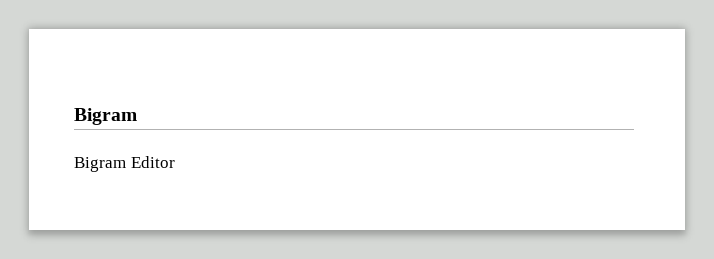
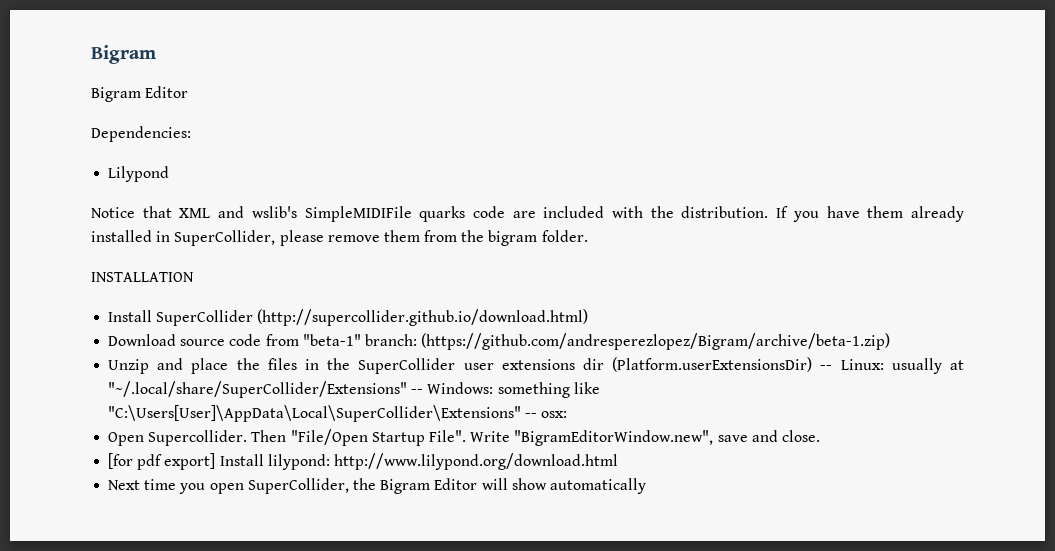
(175, 162) none -> [91,126,191,142] [108,166,170,182] [91,206,965,222] [91,230,588,246] [91,272,194,282] [108,309,589,326] [108,333,891,350] [108,357,965,374] [108,381,600,398] [108,405,568,422] [108,429,820,446] [108,453,618,470] [108,478,646,494] // Dependencies: // Lilypond // Notice that XML and wslib's SimpleMIDIFile quarks code are included with the distribution. If you have them already installed in SuperCollider, please remove them from the bigram folder. // INSTALLATION // Install SuperCollider (http://supercollider.github.io/download.html) // Download source code from "beta-1" branch: (https://github.com/andresperezlopez/Bigram/archive/beta-1.zip) // Unzip and place the files in the SuperCollider user extensions dir (Platform.userExtensionsDir) -- Linux: usually at "~/.local/share/SuperCollider/Extensions" -- Windows: something like "C:\Users[User]\AppData\Local\SuperCollider\Extensions" -- osx: // Open Supercollider. Then "File/Open Startup File". Write "BigramEditorWindow.new", save and close. // [for pdf export] Install lilypond: http://www.lilypond.org/download.html // Next time you open SuperCollider, the Bigram Editor will show automatically

